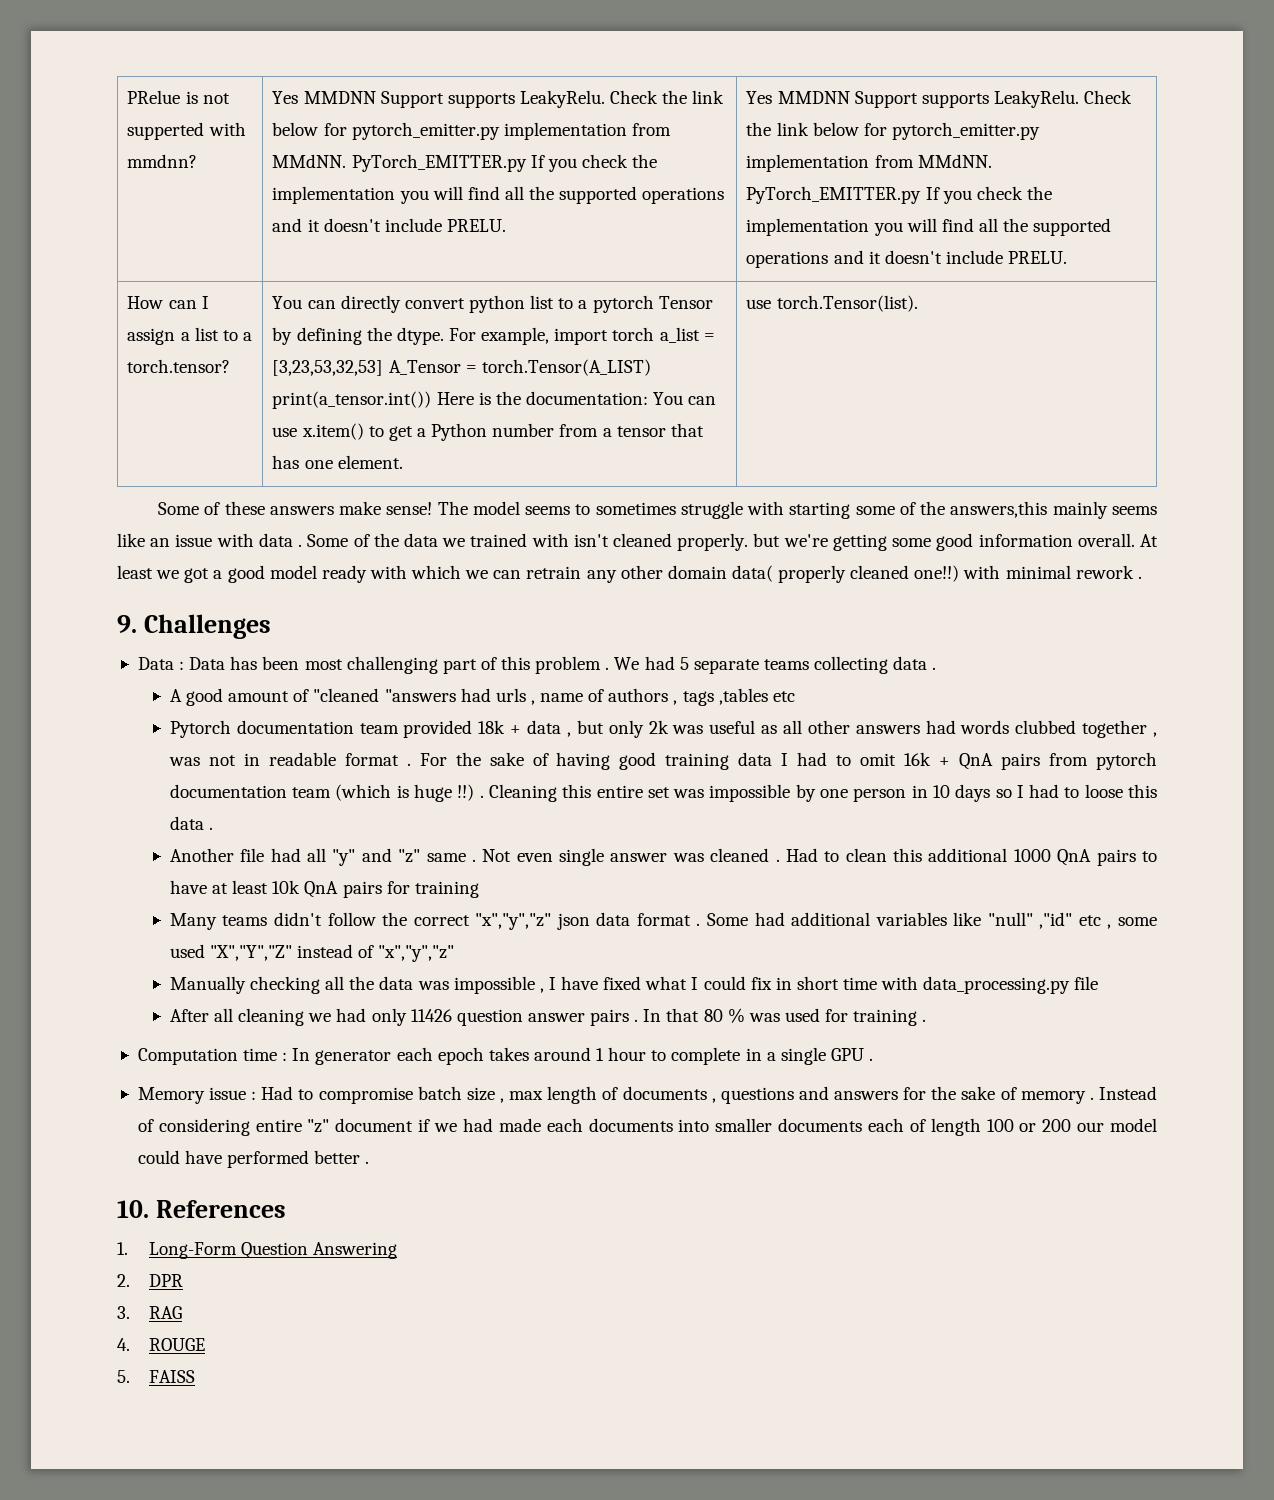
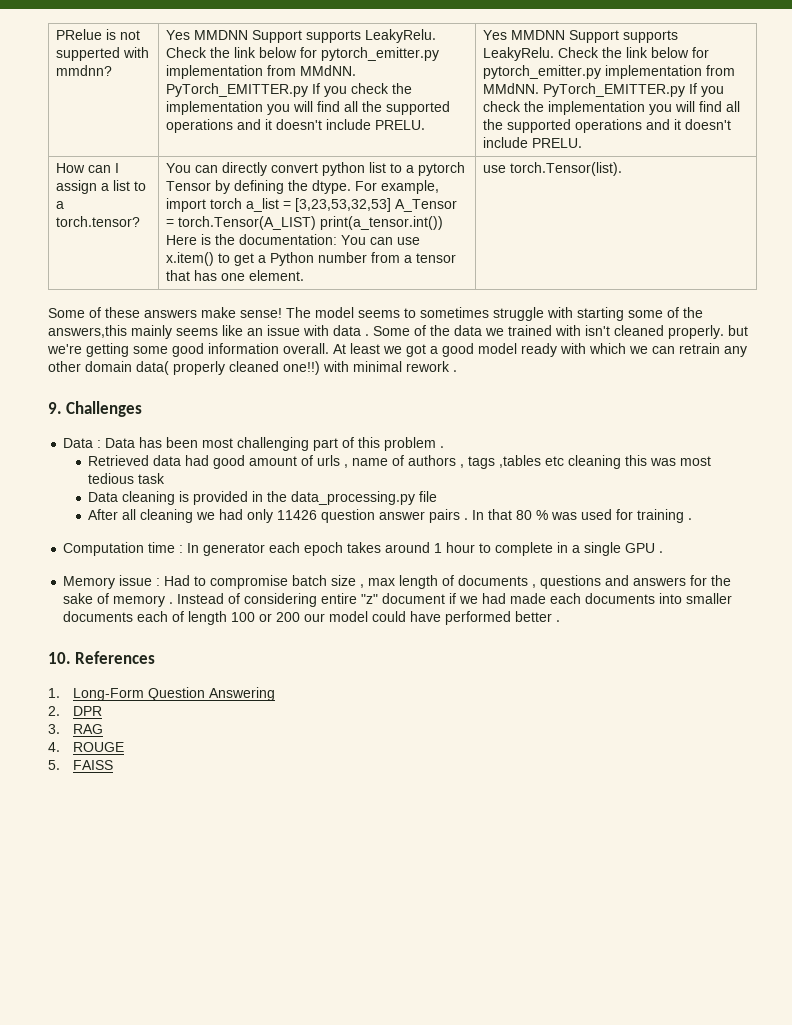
[614,656,937,674] [169,688,491,706] We had 5 separate teams collecting data . // A good amount of "cleaned "answers had -> [88,455,314,469] // Retrieved data had good amount of
[169,720,1157,738] [168,752,1158,770] [169,784,1157,802] [169,816,213,830] [169,848,1158,866] [169,880,479,898] [169,912,1158,930] [169,944,455,962] [169,976,919,994] // Pytorch documentation team provided 18k + data , but only 2k was useful as all other answers had words clubbed together , was not in readable format . For the sake of having good training data I had to omit 16k + QnA pairs from pytorch documentation team (which is huge !!) . Cleaning this entire set was impossible by one person in 10 days so I had to loose this data . // Another file had all "y" and "z" same . Not even single answer was cleaned . Had to clean this additional 1000 QnA pairs to have at least 10k QnA pairs for training // Many teams didn't follow the correct "x","y","z" json data format . Some had additional variables like "null" ,"id" etc , some used "X","Y","Z" instead of "x","y","z" // Manually checking all the data was impossible , I have fixed what I could fix in short time with -> [568,455,712,469] [88,473,166,484] [88,491,288,505] cleaning this was most tedious task // Data cleaning is provided in the

